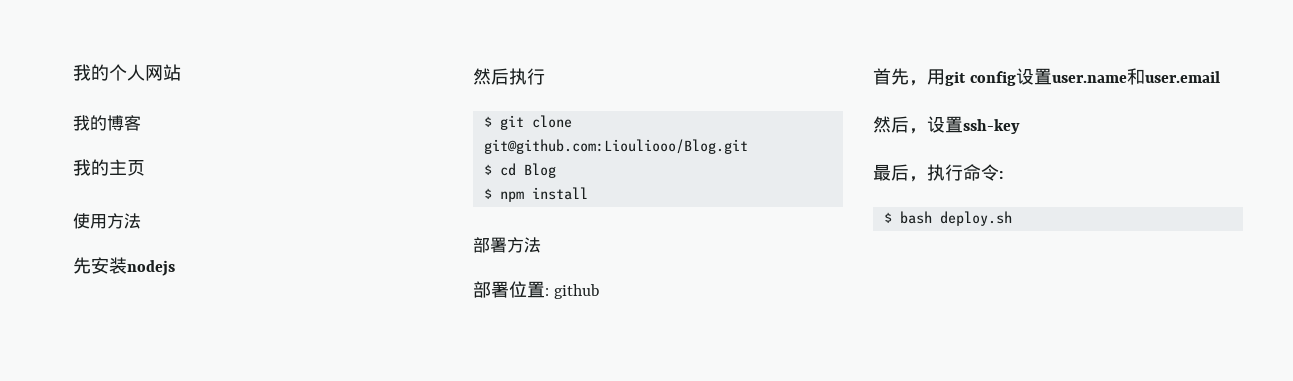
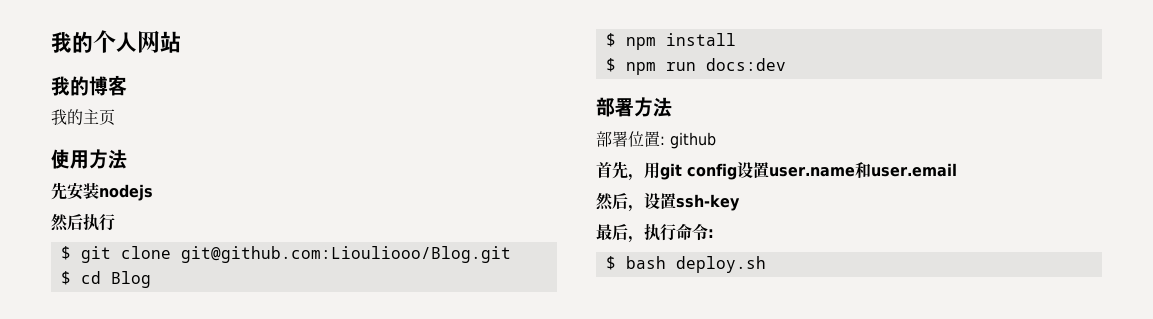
(588, 193) none -> [605,58,786,75] // $ npm run docs:dev

